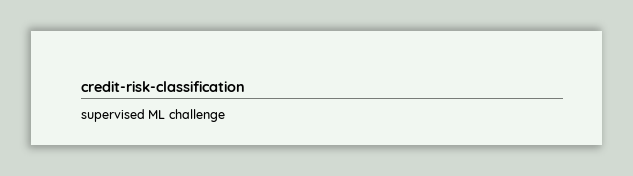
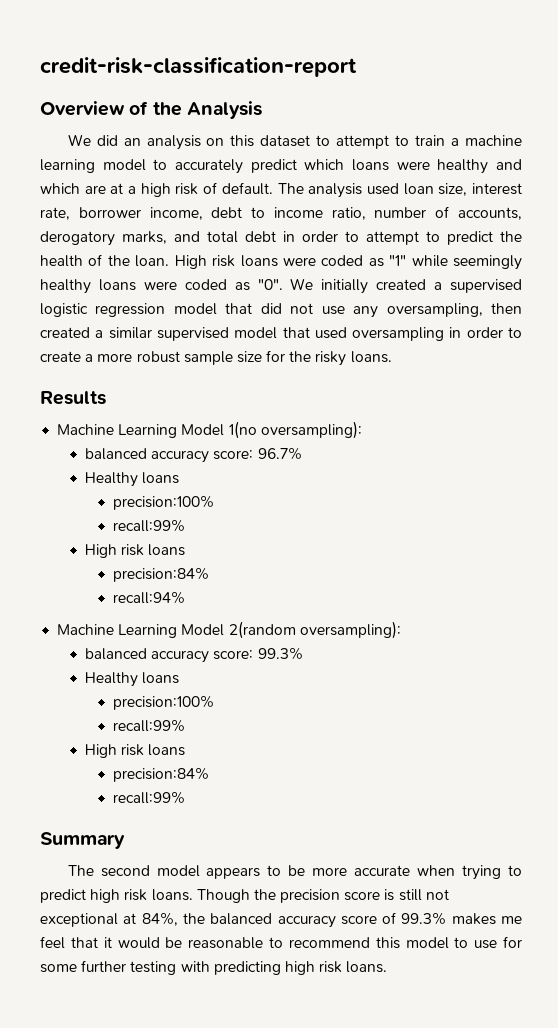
[81,81,245,92] [81,109,225,122] credit-risk-classification // supervised ML challenge -> [40,57,357,77] [40,101,262,119] [67,134,522,150] [40,159,522,174] [40,182,522,198] [40,206,522,220] [40,231,522,246] [40,254,522,270] [40,278,522,294] [40,303,522,318] [40,327,522,341] [40,350,392,366] [40,391,106,405] [57,421,362,439] [85,447,302,463] [85,472,180,487] [113,495,215,510] [113,519,186,532] [85,544,186,558] [113,567,210,582] [113,591,186,604] [57,621,401,639] [85,647,303,663] [85,672,180,687] [113,695,215,710] [113,719,186,732] [85,744,186,758] [113,767,210,782] [113,791,186,804] [40,832,125,849] [67,865,522,880] [40,889,449,903] [40,912,522,928] [40,936,522,949] [40,960,388,975] credit-risk-classification-report // Overview of the Analysis // We did an analysis on this dataset to attempt to train a machine learning model to accurately predict which loans were healthy and which are at a high risk of default. The analysis used loan size, interest rate, borrower income, debt to income ratio, number of accounts, derogatory marks, and total debt in order to attempt to predict the health of the loan. High risk loans were coded as "1" while seemingly healthy loans were coded as "0". We initially created a supervised logistic regression model that did not use any oversampling, then created a similar supervised model that used oversampling in order to create a more robust sample size for the risky loans. // Results // Machine Learning Model 1(no oversampling): // balanced accuracy score: 96.7% // Healthy loans // precision:100% // recall:99% // High risk loans // precision:84% // recall:94% // Machine Learning Model 2(random oversampling): // balanced accuracy score: 99.3% // Healthy loans // precision:100% // recall:99% // High risk loans // precision:84% // recall:99% // Summary // The second model appears to be more accurate when trying to predict high risk loans. Though the precision score is still not exceptional at 84%, the balanced accuracy score of 99.3% makes me feel that it would be reasonable to recommend this model to use for some further testing with predicting high risk loans.

